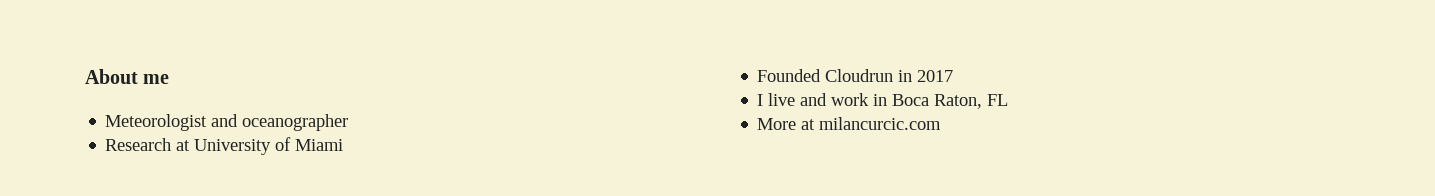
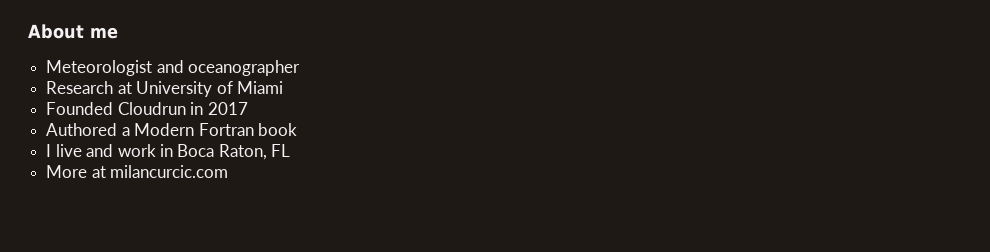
(954, 76) none -> [46,123,297,136] // Authored a Modern Fortran book

